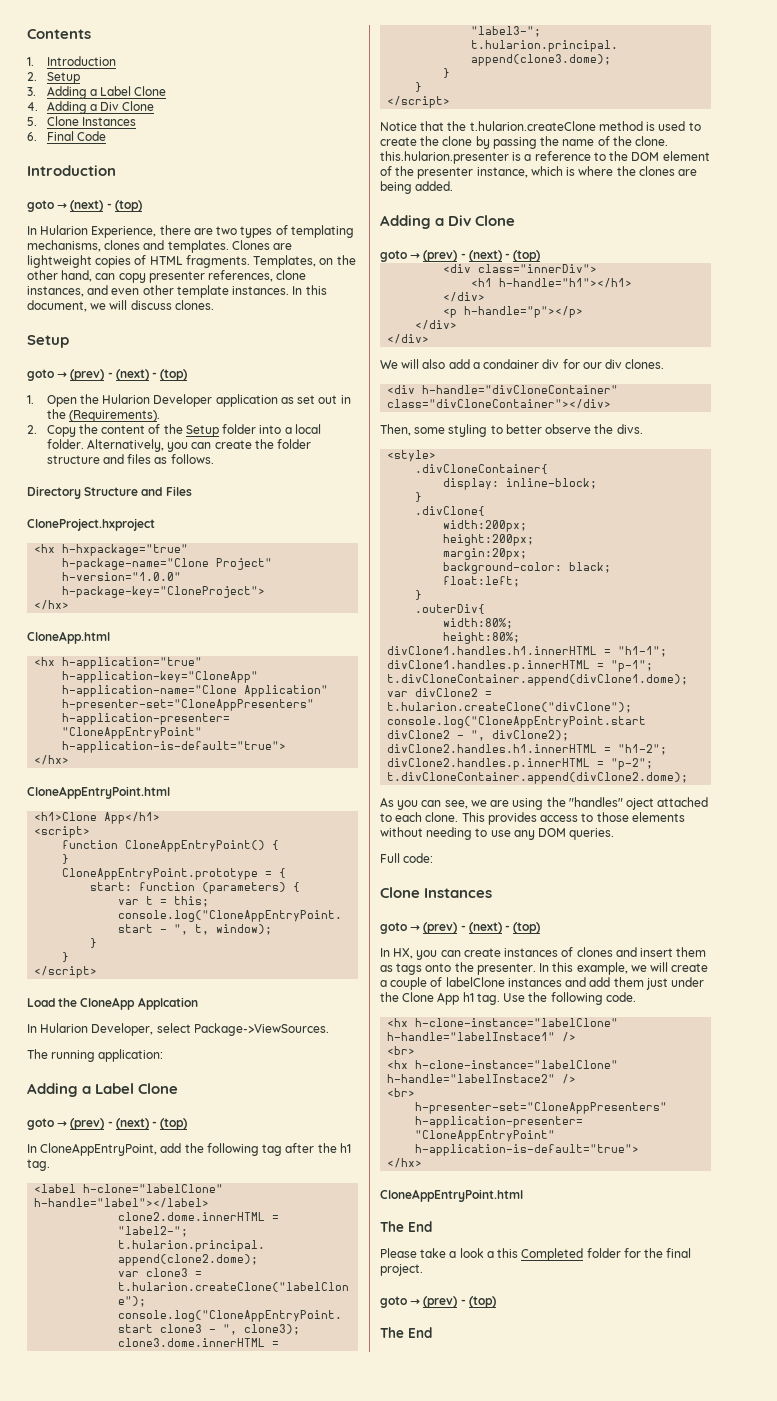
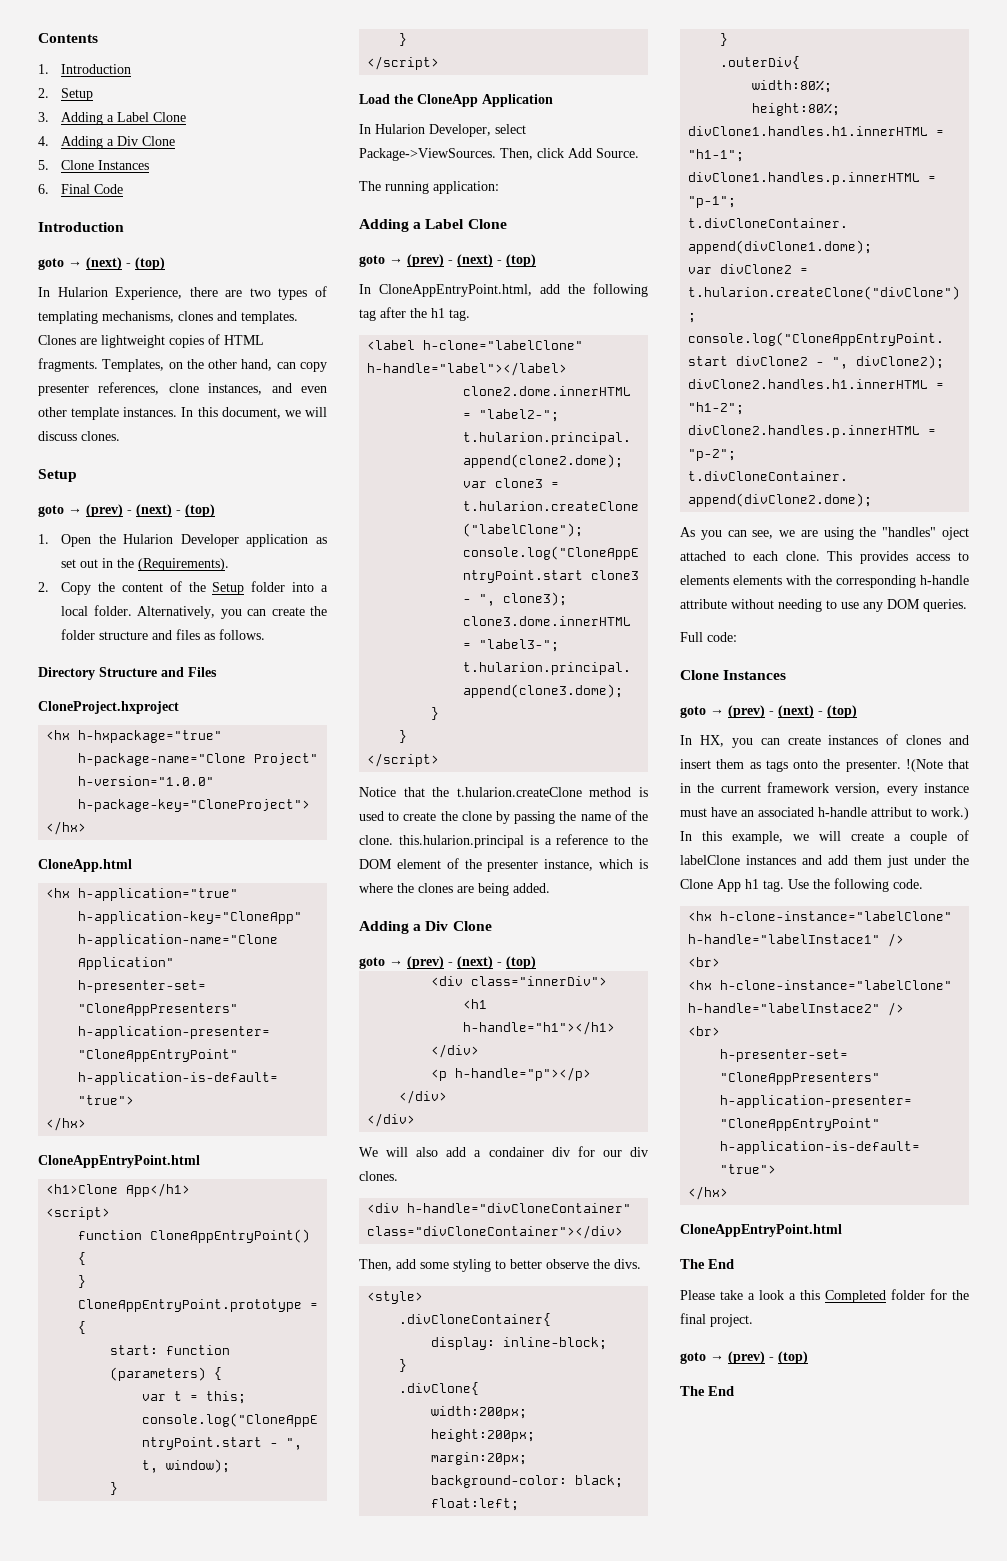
[137,997,198,1010] Applcation -> [482,94,553,107] Application
(329, 1029) none -> [500,148,639,160] Then, click Add Source.
[40,1143,158,1156] CloneAppEntryPoint, -> [379,284,532,297] CloneAppEntryPoint.html,
[380,151,509,164] this.hularion.presenter -> [398,835,524,848] this.hularion.principal
(411, 430) none -> [396,1259,416,1269] add
[596,812,685,822] those elements -> [680,575,969,588] [680,599,727,609] elements elements with the corresponding h-handle attribute
(536, 969) none -> [905,759,969,772] [680,782,969,796] [680,807,969,820] !(Note that in the current framework version, every instance must have an associated h-handle attribut to work.)

